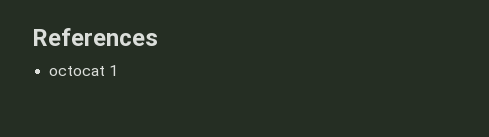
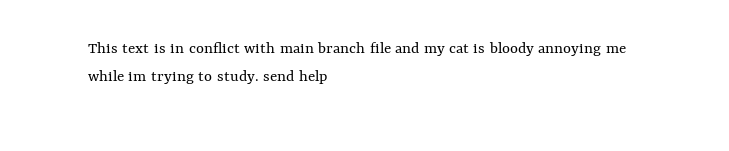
[32,28,158,46] [49,65,119,76] References // octocat 1 -> [88,42,626,56] [88,70,327,84] This text is in conflict with main branch file and my cat is bloody annoying me while im trying to study. send help

